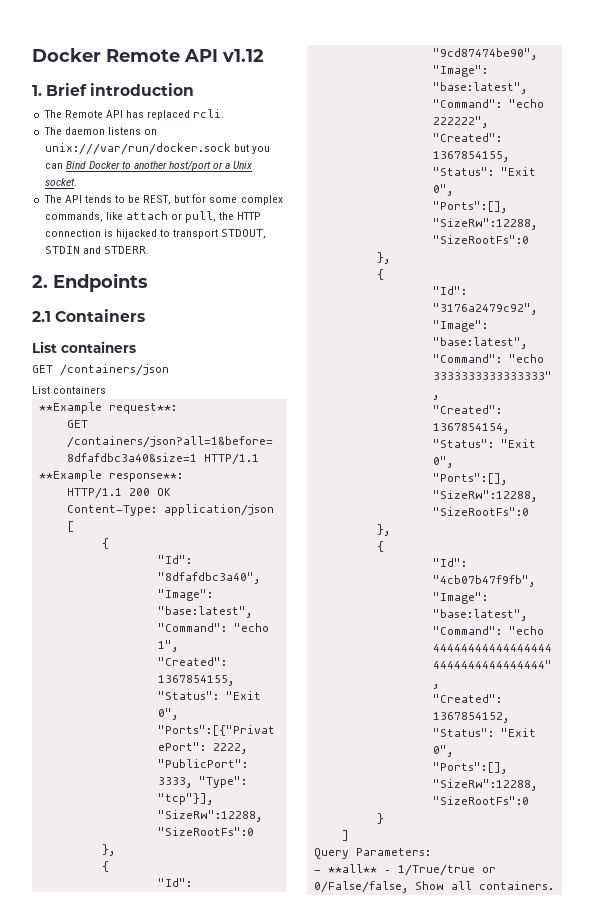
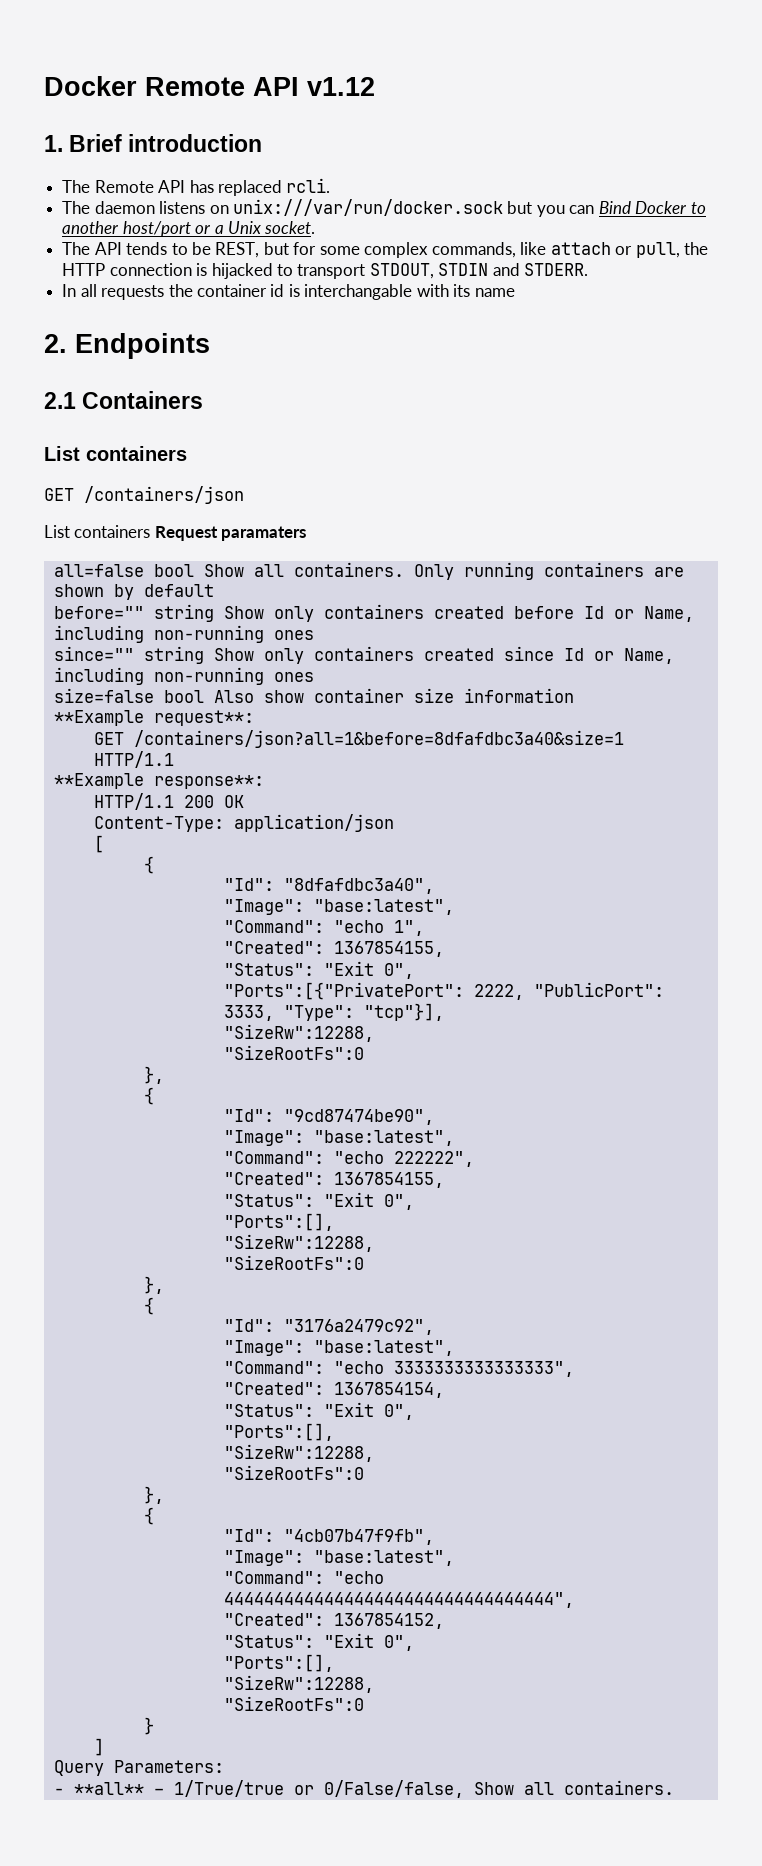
(149, 250) none -> [62,284,515,300] // In all requests the container id is interchangable with its name
(107, 390) none -> [154,526,307,541] [53,562,684,580] [53,584,214,600] [53,604,694,622] [53,625,314,643] [53,646,674,664] [53,667,314,685] [53,688,574,703] Request paramaters // all=false bool Show all containers. Only running containers are shown by default // before="" string Show only containers created before Id or Name, including non-running ones // since="" string Show only containers created since Id or Name, including non-running ones // size=false bool Also show container size information

